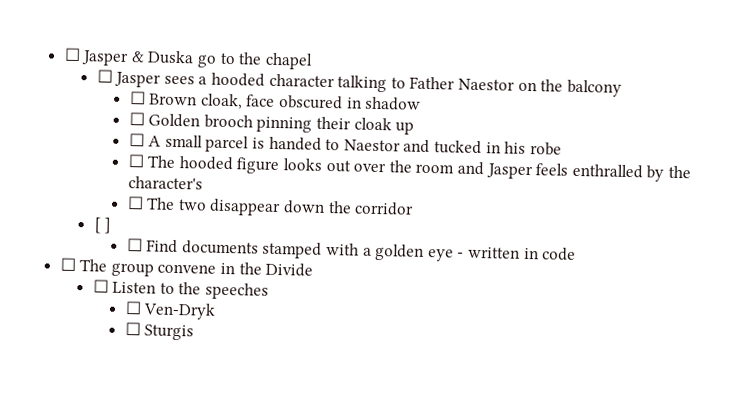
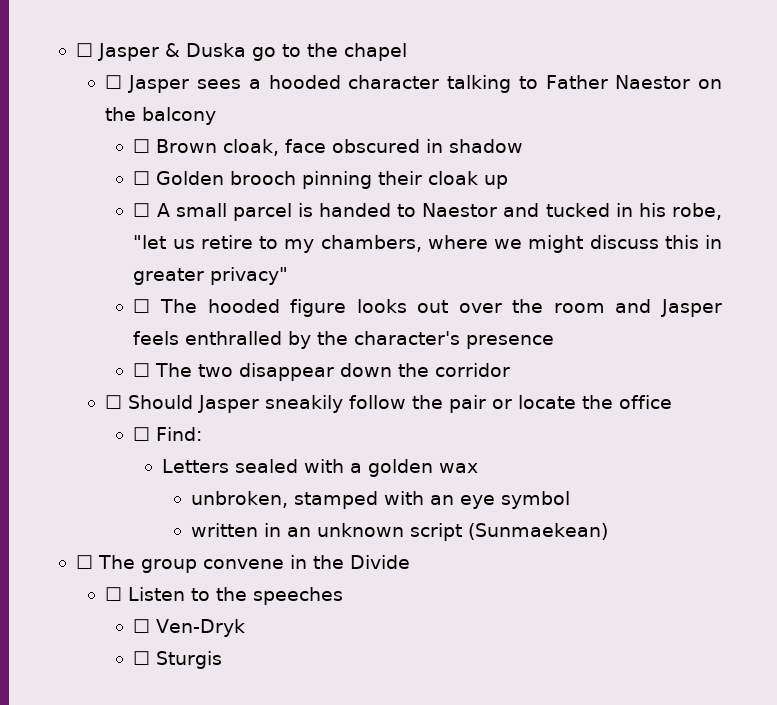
[529,142,562,156] robe -> [671,203,722,220] [133,235,723,253] [133,267,289,285] robe, "let us retire to my chambers, where we might discuss this in greater privacy"
(203, 183) none -> [466,335,555,349] presence
[93,217,112,234] [126,238,577,262] [ ] // ☐ Find documents stamped with a golden eye - written in code -> [104,395,672,413] [133,427,203,441] [162,459,479,477] [190,491,570,509] [190,523,608,541] ☐ Should Jasper sneakily follow the pair or locate the office // ☐ Find: // Letters sealed with a golden wax // unbroken, stamped with an eye symbol // written in an unknown script (Sunmaekean)

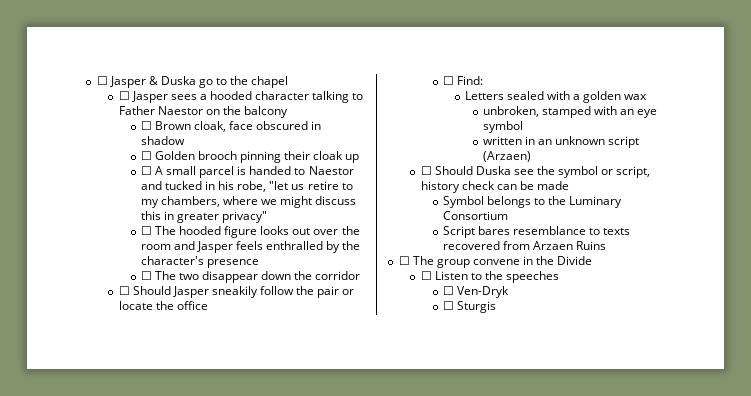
[467,523,608,540] (Sunmaekean) -> [482,151,531,162] [420,166,651,178] [420,181,570,193] [442,196,623,208] [442,211,508,220] [442,226,631,238] [442,241,607,250] (Arzaen) // ☐ Should Duska see the symbol or script, history check can be made // Symbol belongs to the Luminary Consortium // Script bares resemblance to texts recovered from Arzaen Ruins

